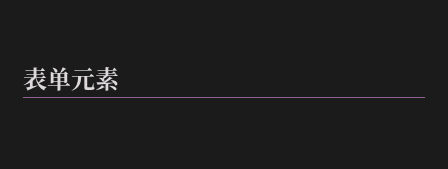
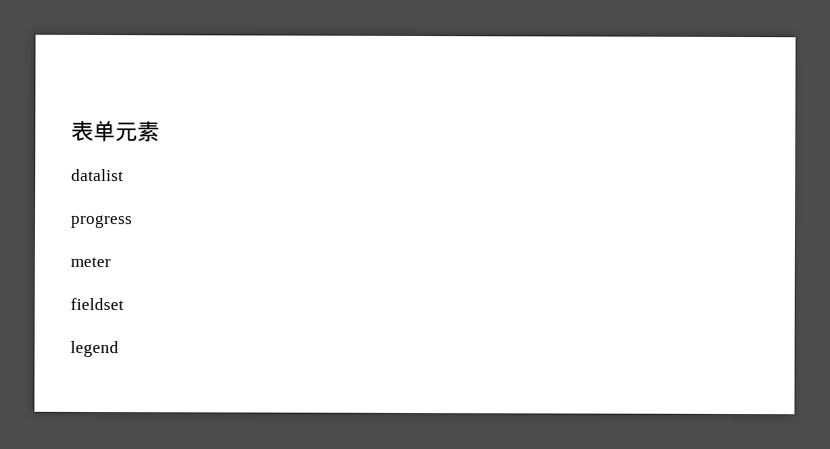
(120, 79) none -> [71,168,124,182] [70,214,133,229] [70,256,111,268] [70,297,124,311] [70,340,119,358] // datalist // progress // meter // fieldset // legend

